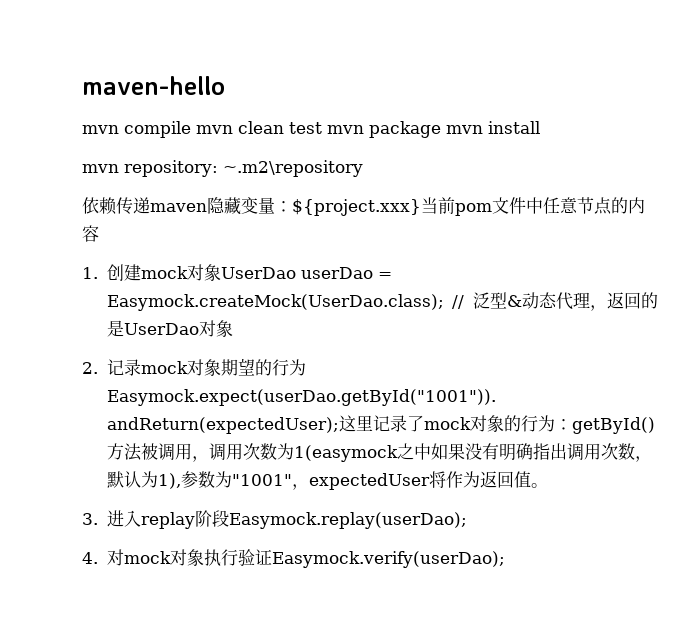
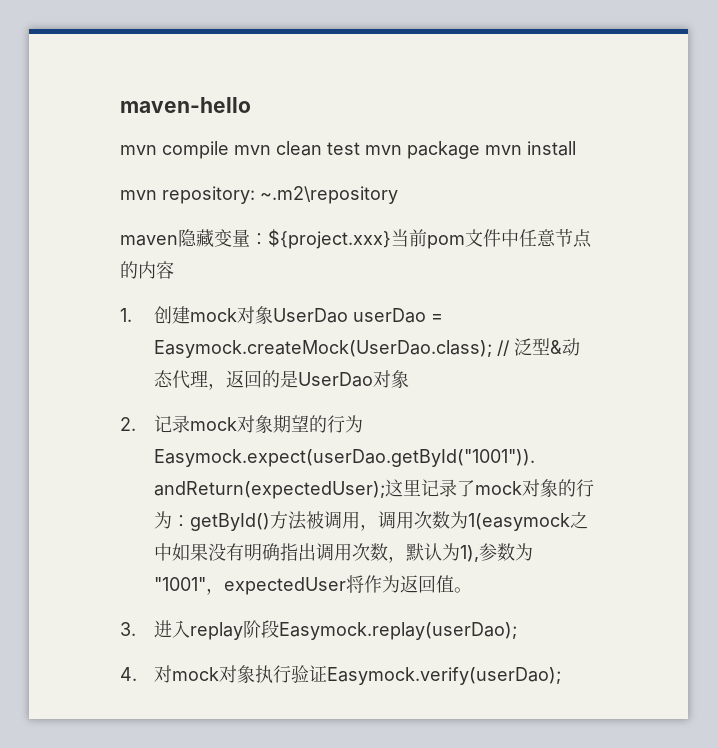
[82,197,150,215] 依赖传递 -> (398, 195) none

